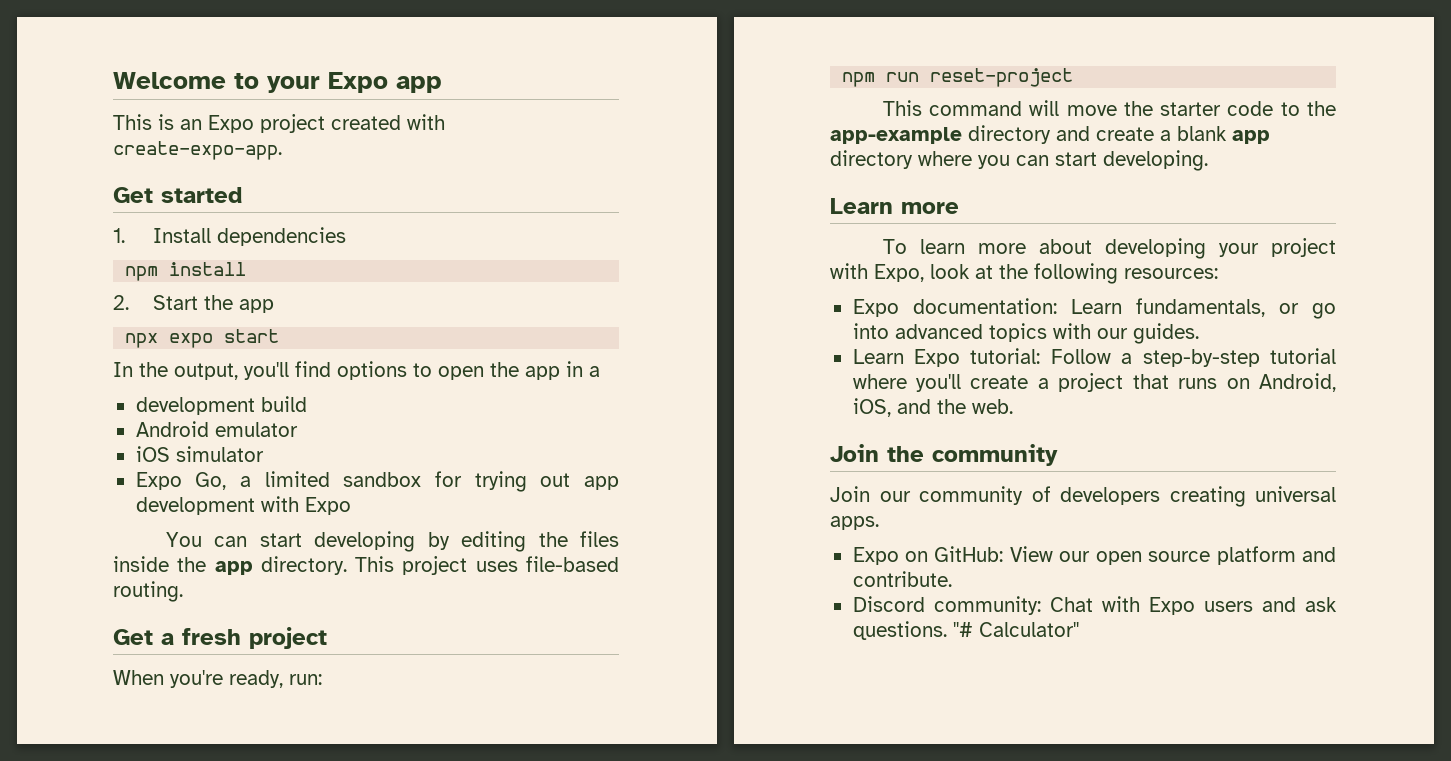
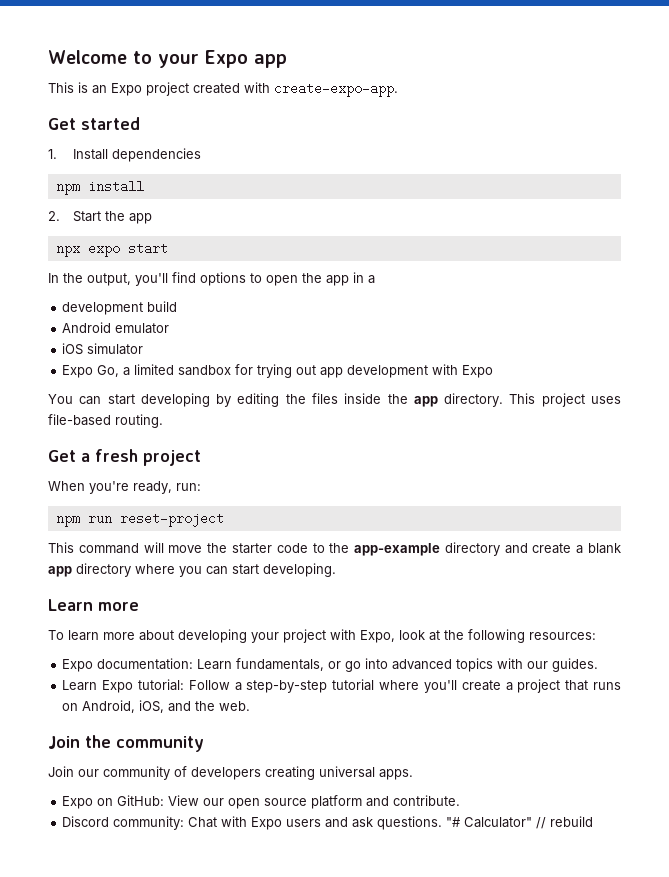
(1079, 629) none -> [536,816,594,829] // rebuild

